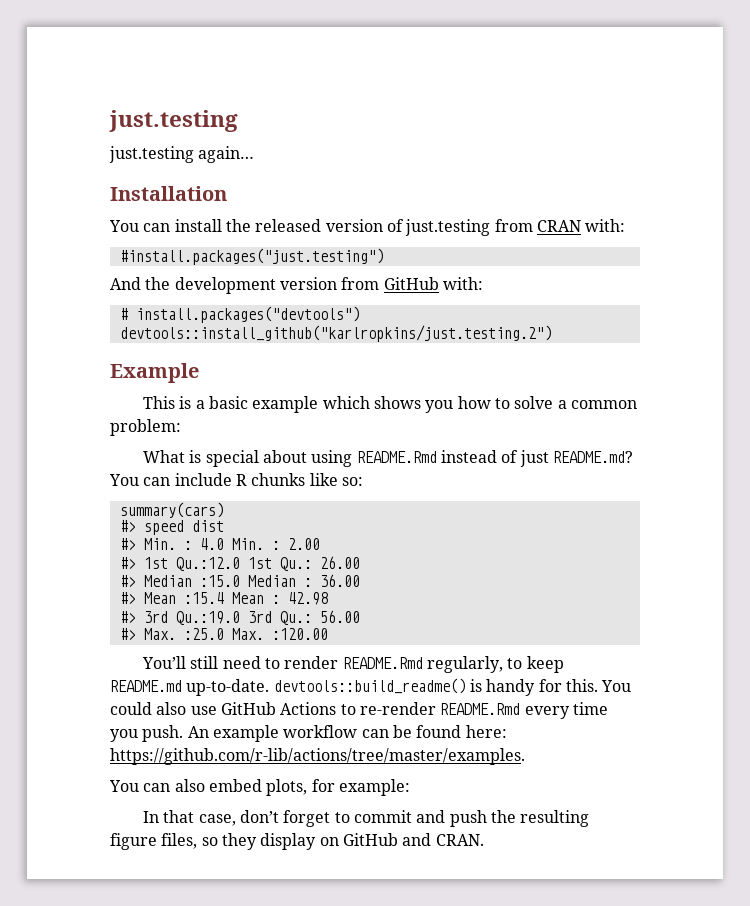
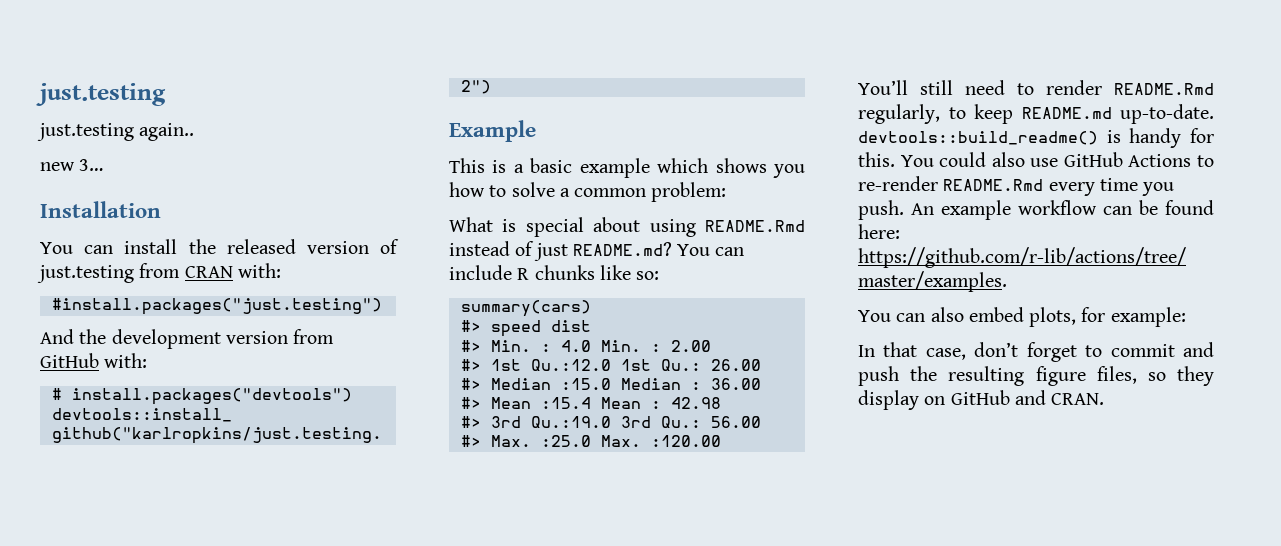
[198,146,255,163] again… -> [139,123,195,141] [40,159,104,171] again.. // new 3…

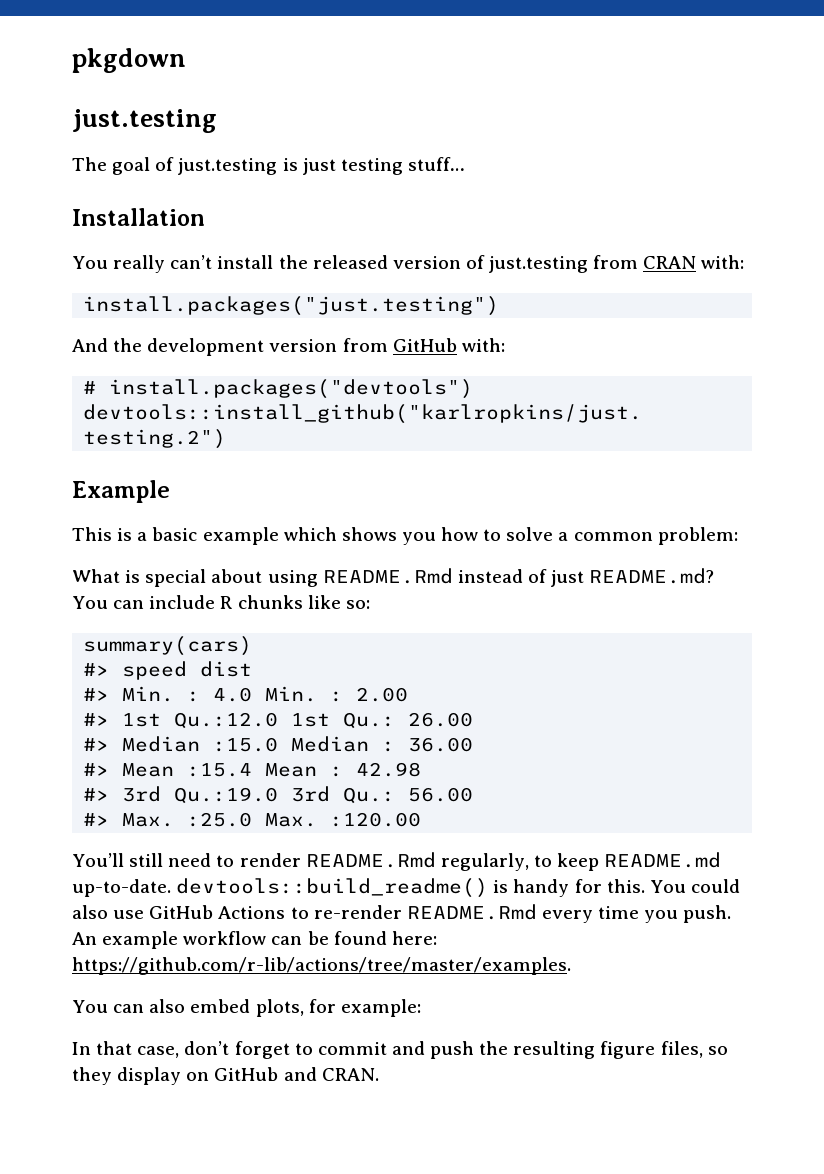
(36, 94) none -> [72,48,186,73] pkgdown //
[37,123,195,141] [40,159,104,171] just.testing again.. // new 3… -> [72,157,465,175] The goal of just.testing is just testing stuff…
[84,245,114,254] can -> [113,255,213,273] really can’t
[51,298,382,315] #install.packages("just.testing") -> [83,296,500,316] install.packages("just.testing")

